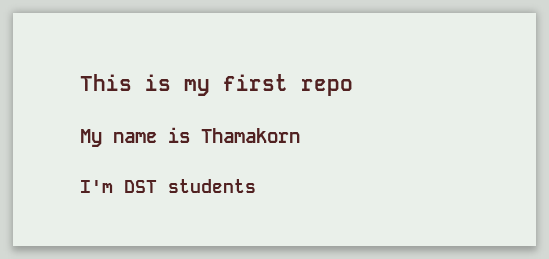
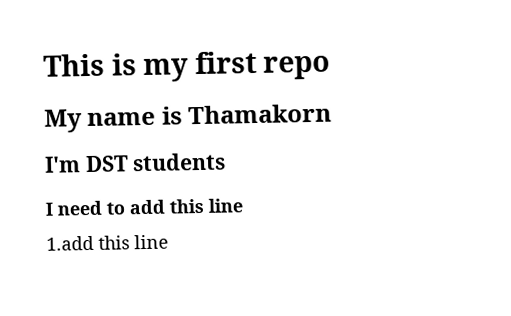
(256, 186) none -> [45,198,243,216] [46,234,169,251] // I need to add this line // 1.add this line

